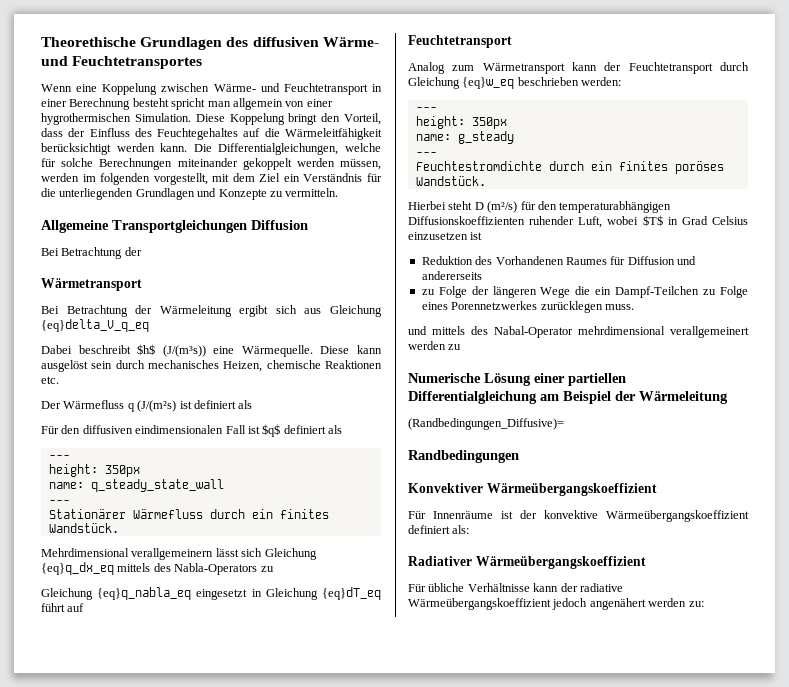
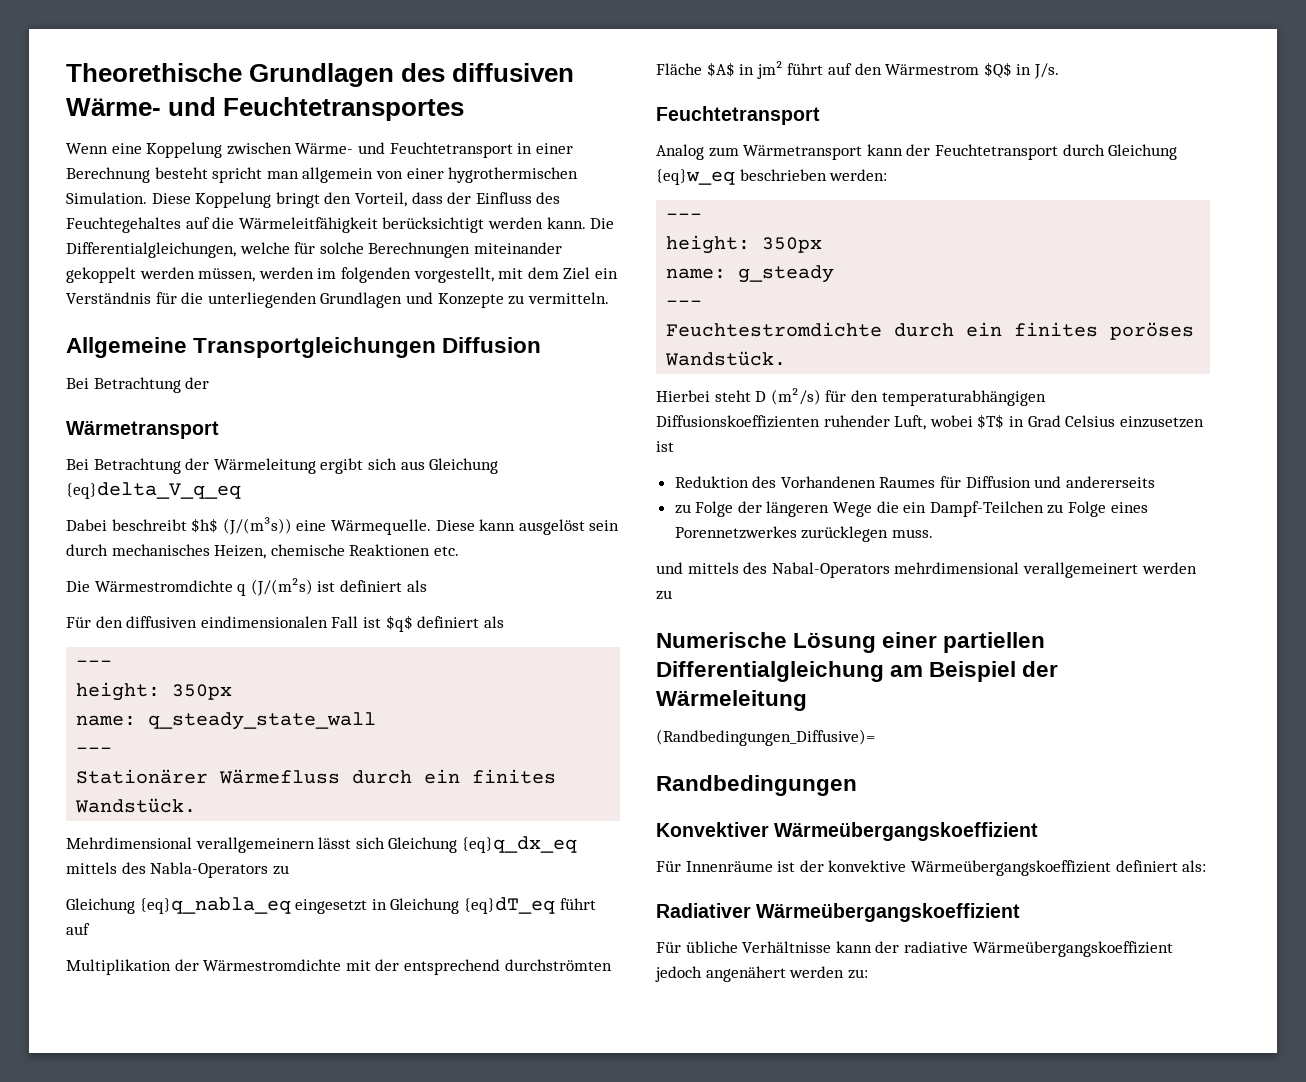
[41,400,125,409] Der Wärmefluss -> [66,580,233,592] Die Wärmestromdichte
(85, 607) none -> [66,959,612,975] [656,61,1059,79] // Multiplikation der Wärmestromdichte mit der entsprechend durchströmten Fläche $A$ in jm² führt auf den Wärmestrom $Q$ in J/s.
[494,326,573,338] Nabal-Operator -> [771,562,890,578] Nabal-Operators

